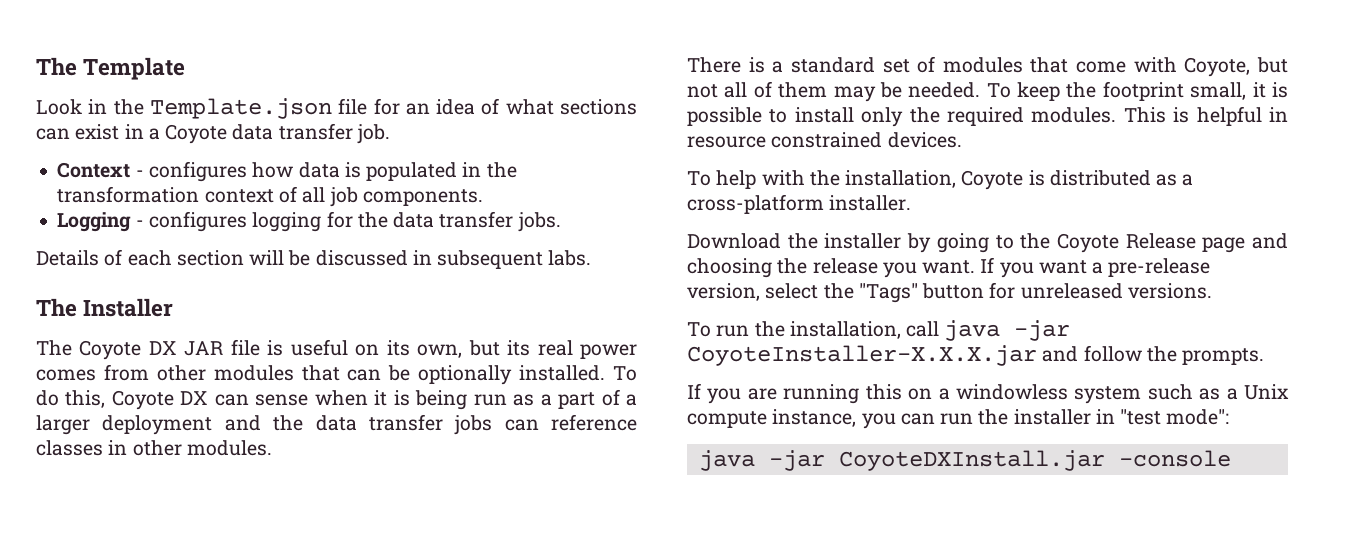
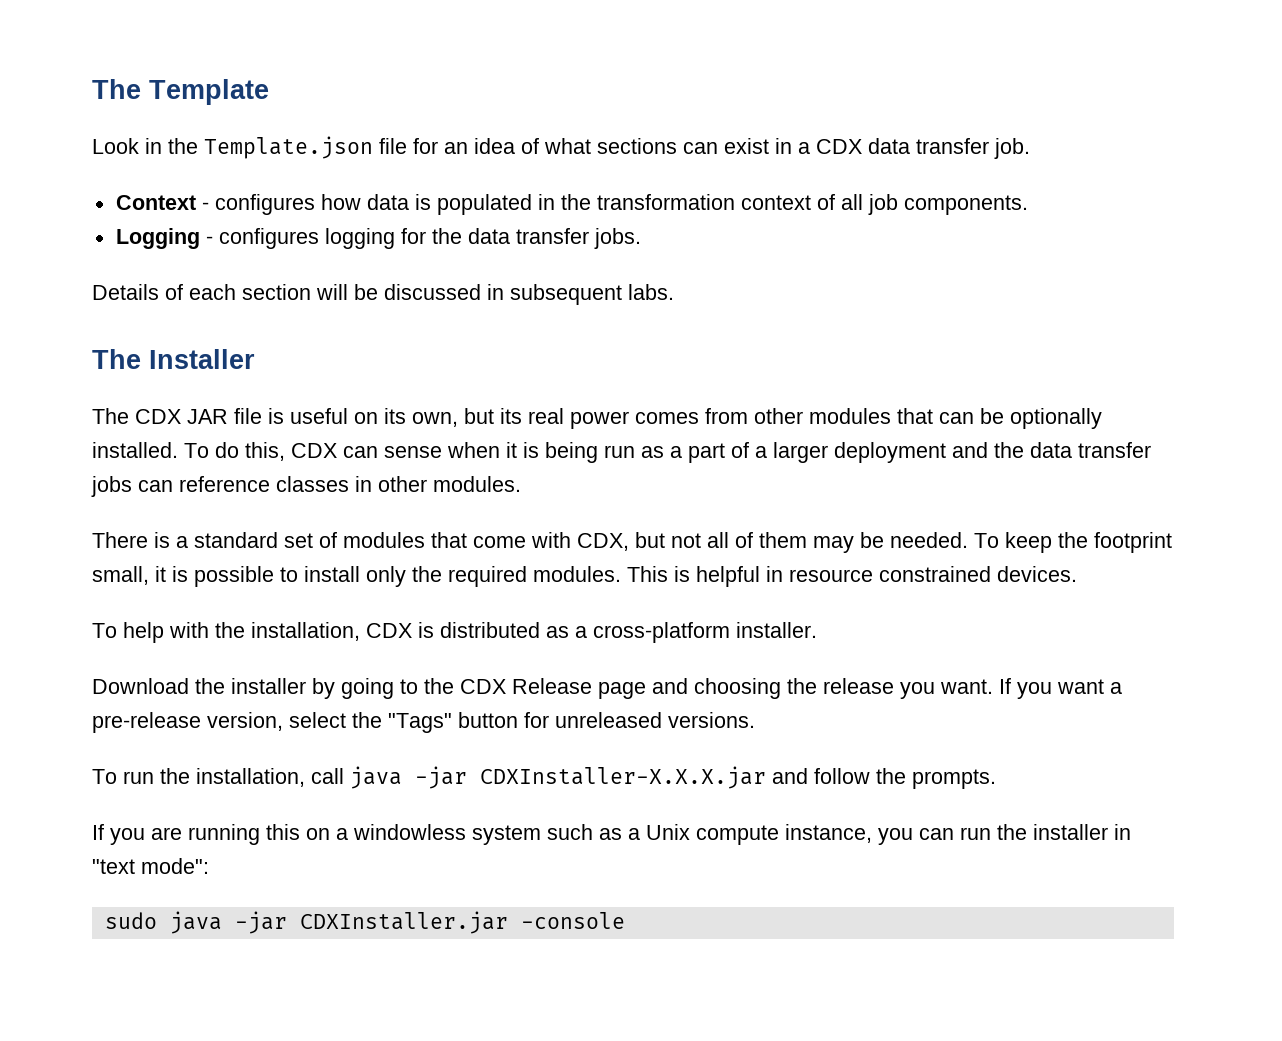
[165,124,228,144] Coyote -> [816,139,862,154] CDX
[79,340,177,360] Coyote DX -> [135,409,181,424] CDX
[111,390,209,410] Coyote DX -> [291,443,337,458] CDX
[1184,57,1251,77] Coyote, -> [577,533,629,551] CDX,
[961,170,1024,190] Coyote -> [366,623,412,638] CDX
[1056,233,1119,253] Coyote -> [460,679,506,694] CDX
[687,345,1037,366] CoyoteInstaller-X.X.X.jar -> [480,766,766,789] CDXInstaller-X.X.X.jar
[1120,409,1162,425] "test -> [92,859,135,874] "text
[698,450,1105,471] java -jar CoyoteDXInstall.jar -> [104,911,508,934] sudo java -jar CDXInstaller.jar

